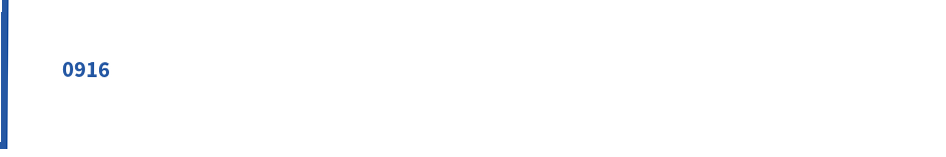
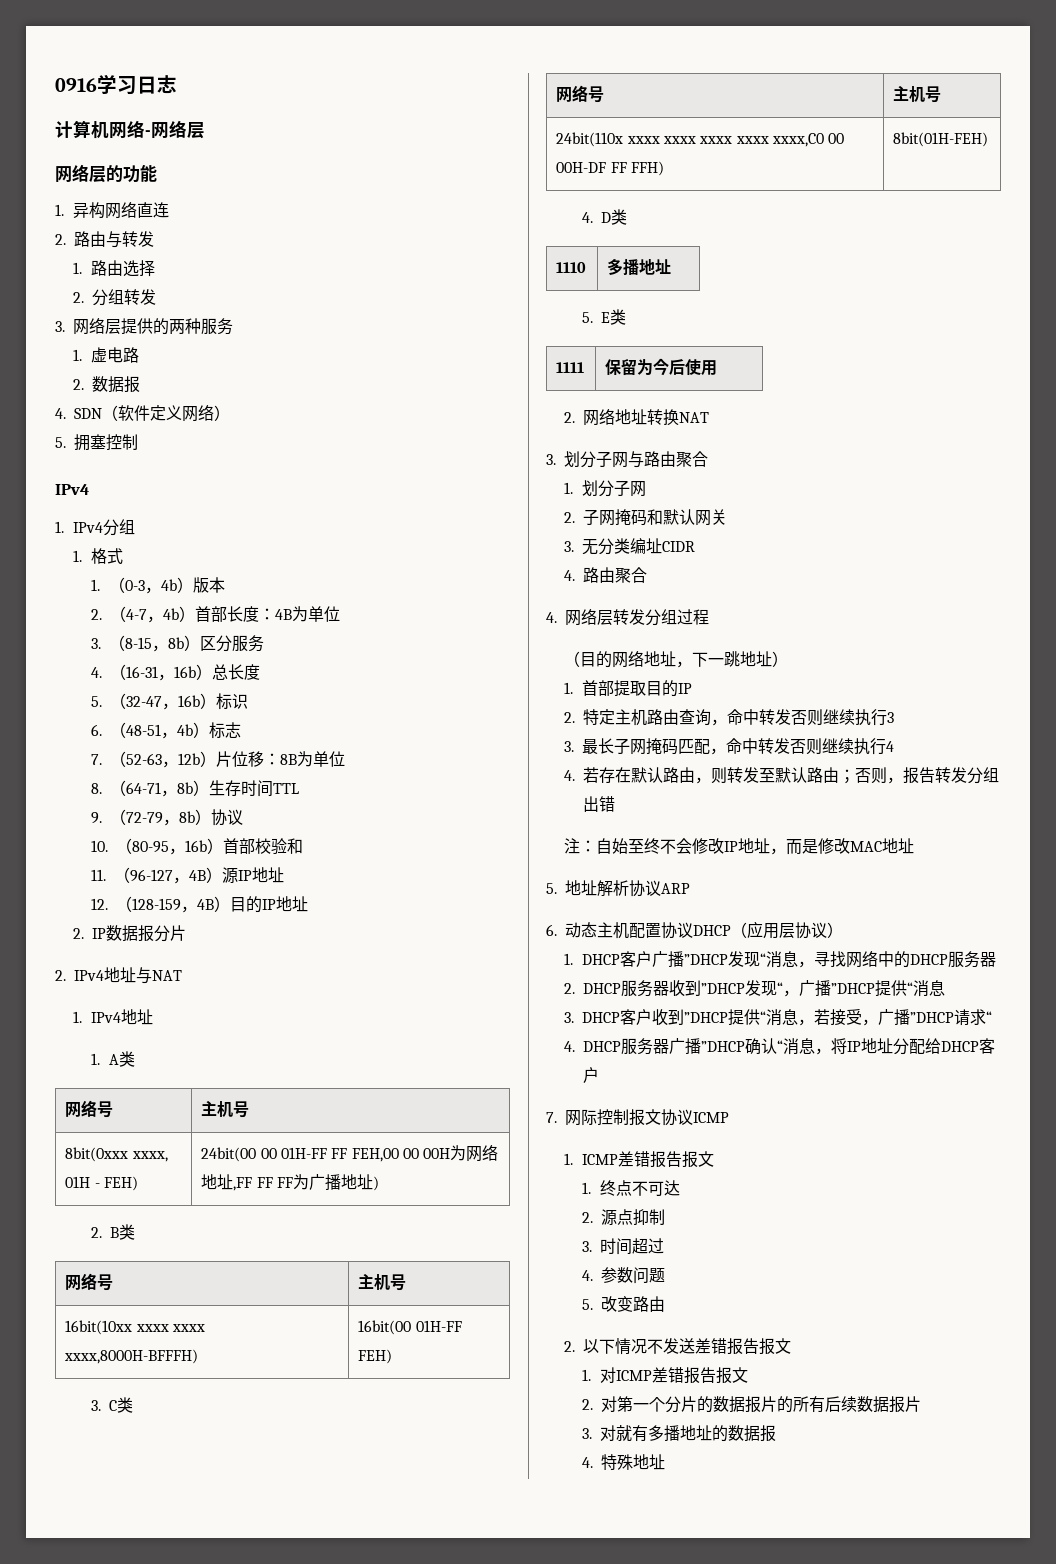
(111, 69) none -> [97,74,177,95] [55,120,205,139] [55,164,157,183] [55,201,169,219] [55,231,154,248] [72,260,155,277] [72,289,156,306] [55,317,233,335] [72,347,139,363] [72,376,140,393] [55,404,230,422] [55,434,138,451] [55,484,89,495] [55,519,135,536] [72,548,123,564] [90,577,225,594] [90,606,340,623] [90,635,264,652] [90,664,260,681] [90,693,248,710] [90,722,241,739] [90,751,345,768] [90,780,299,797] [90,809,243,826] [90,838,303,855] [90,867,284,884] [90,896,308,913] [72,925,186,942] [55,967,182,984] [72,1009,153,1025] [90,1051,135,1067] [65,1100,114,1118] [201,1100,250,1118] [65,1147,168,1162] [65,1176,138,1191] [201,1144,499,1162] [201,1174,379,1191] [90,1224,135,1240] [65,1273,114,1291] [358,1273,407,1291] [65,1320,205,1335] [64,1349,199,1364] [358,1320,462,1335] [358,1349,393,1364] [90,1397,133,1413] [556,85,605,103] [893,85,942,103] [556,132,845,147] [556,161,664,176] [893,132,989,147] [581,209,627,225] [556,262,587,273] [607,259,672,275] [581,309,626,325] [556,362,585,373] [605,358,718,376] [563,408,709,426] [546,451,708,468] [563,480,646,497] [563,509,727,526] [563,538,695,555] [563,567,647,583] [546,608,709,626] [563,650,788,668] [563,680,692,697] [563,709,894,726] [563,738,894,755] [563,767,999,784] [582,796,615,812] [563,838,914,855] [546,880,690,897] [546,921,843,939] [563,950,996,968] [563,980,945,997] [563,1009,992,1026] [563,1038,995,1055] [582,1067,599,1083] [546,1109,729,1126] [563,1151,714,1168] [581,1180,680,1196] [581,1209,665,1226] [581,1238,664,1255] [581,1267,665,1284] [581,1296,665,1312] [563,1338,791,1355] [581,1367,748,1384] [581,1396,921,1413] [581,1425,776,1442] [581,1454,665,1470] 学习日志 // 计算机网络-网络层 // 网络层的功能 // 1.异构网络直连 // 2.路由与转发 // 1.路由选择 // 2.分组转发 // 3.网络层提供的两种服务 // 1.虚电路 // 2.数据报 // 4. SDN（软件定义网络） // 5.拥塞控制 // IPv4 // 1. IPv4分组 // 1.格式 // 1.（0-3，4b）版本 // 2.（4-7，4b）首部长度：4B为单位 // 3.（8-15，8b）区分服务 // 4.（16-31，16b）总长度 // 5.（32-47，16b）标识 // 6.（48-51，4b）标志 // 7.（52-63，12b）片位移：8B为单位 // 8.（64-71，8b）生存时间TTL // 9.（72-79，8b）协议 // 10.（80-95，16b）首部校验和 // 11.（96-127，4B）源IP地址 // 12.（128-159，4B）目的IP地址 // 2. IP数据报分片 // 2. IPv4地址与NAT // 1. IPv4地址 // 1. A类 // 网络号 | 主机号 // 8bit(0xxx xxxx, 01H - FEH) | 24bit(00 00 01H-FF FF FEH,00 00 00H为网络地址,FF FF FF为广播地址) // 2. B类 // 网络号 | 主机号 // 16bit(10xx xxxx xxxx xxxx,8000H-BFFFH) | 16bit(00 01H-FF FEH) // 3. C类 // 网络号 | 主机号 // 24bit(110x xxxx xxxx xxxx xxxx xxxx,C0 00 00H-DF FF FFH) | 8bit(01H-FEH) // 4. D类 // 1110 | 多播地址 // 5. E类 // 1111 | 保留为今后使用 // 2.网络地址转换NAT // 3.划分子网与路由聚合 // 1.划分子网 // 2.子网掩码和默认网关 // 3.无分类编址CIDR // 4.路由聚合 // 4.网络层转发分组过程 // （目的网络地址，下一跳地址） // 1.首部提取目的IP // 2.特定主机路由查询，命中转发否则继续执行3 // 3.最长子网掩码匹配，命中转发否则继续执行4 // 4.若存在默认路由，则转发至默认路由；否则，报告转发分组出错 // 注：自始至终不会修改IP地址，而是修改MAC地址 // 5.地址解析协议ARP // 6.动态主机配置协议DHCP（应用层协议） // 1. DHCP客户广播”DHCP发现“消息，寻找网络中的DHCP服务器 // 2. DHCP服务器收到”DHCP发现“，广播”DHCP提供“消息 // 3. DHCP客户收到”DHCP提供“消息，若接受，广播”DHCP请求“ // 4. DHCP服务器广播”DHCP确认“消息，将IP地址分配给DHCP客户 // 7.网际控制报文协议ICMP // 1. ICMP差错报告报文 // 1.终点不可达 // 2.源点抑制 // 3.时间超过 // 4.参数问题 // 5.改变路由 // 2.以下情况不发送差错报告报文 // 1.对ICMP差错报告报文 // 2.对第一个分片的数据报片的所有后续数据报片 // 3.对就有多播地址的数据报 // 4.特殊地址

